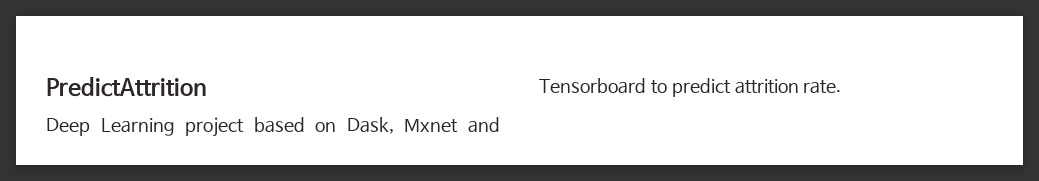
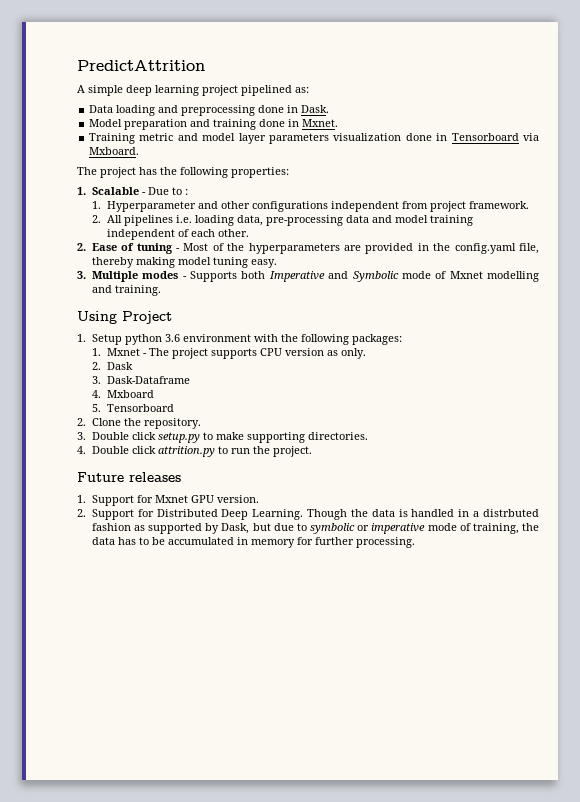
[46,117,501,137] [539,78,842,97] Deep Learning project based on Dask, Mxnet and Tensorboard to predict attrition rate. -> [77,85,309,96] [89,105,330,116] [89,119,339,130] [89,133,539,144] [89,147,140,155] [77,167,289,178] [77,187,188,195] [91,201,529,212] [91,215,473,226] [106,229,249,240] [77,243,540,254] [91,257,277,268] [77,271,539,282] [91,285,161,296] [77,311,172,324] [77,334,402,345] [91,348,366,359] [91,362,133,370] [91,376,190,384] [91,390,154,398] [91,404,174,412] [77,418,201,429] [77,432,368,443] [77,446,312,457] [77,472,181,482] [77,495,259,506] [77,509,539,520] [91,523,539,534] [91,537,415,548] A simple deep learning project pipelined as: // Data loading and preprocessing done in Dask. // Model preparation and training done in Mxnet. // Training metric and model layer parameters visualization done in Tensorboard via Mxboard. // The project has the following properties: // 1. Scalable - Due to : // 1. Hyperparameter and other configurations independent from project framework. // 2. All pipelines i.e. loading data, pre-processing data and model training independent of each other. // 2. Ease of tuning - Most of the hyperparameters are provided in the config.yaml file, thereby making model tuning easy. // 3. Multiple modes - Supports both Imperative and Symbolic mode of Mxnet modelling and training. // Using Project // 1. Setup python 3.6 environment with the following packages: // 1. Mxnet - The project supports CPU version as only. // 2. Dask // 3. Dask-Dataframe // 4. Mxboard // 5. Tensorboard // 2. Clone the repository. // 3. Double click setup.py to make supporting directories. // 4. Double click attrition.py to run the project. // Future releases // 1. Support for Mxnet GPU version. // 2. Support for Distributed Deep Learning. Though the data is handled in a distrbuted fashion as supported by Dask, but due to symbolic or imperative mode of training, the data has to be accumulated in memory for further processing.

